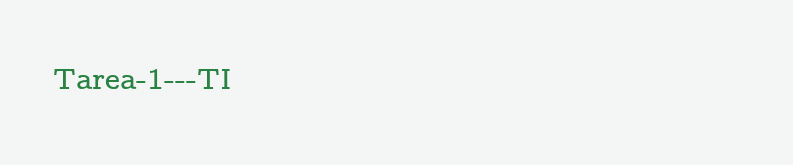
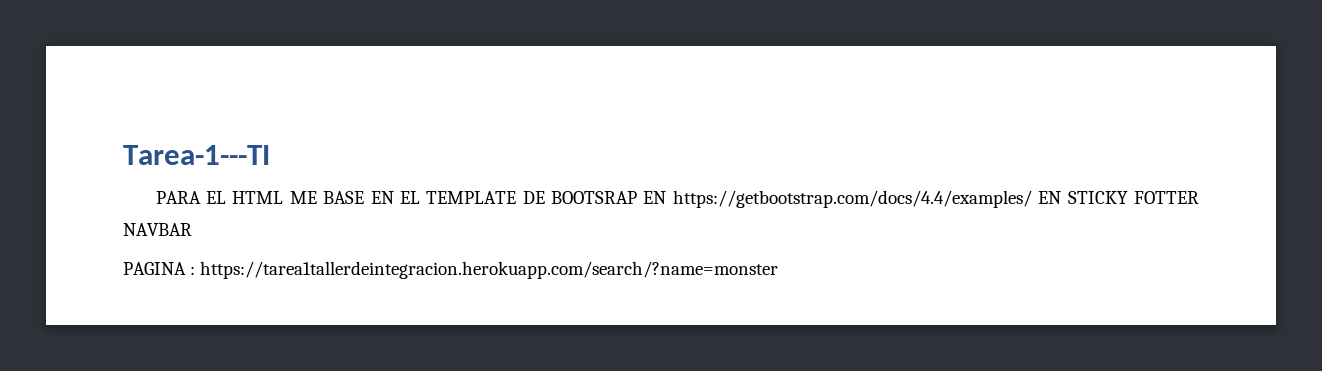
(232, 79) none -> [155,190,1199,208] [123,223,192,236] [123,261,779,279] // PARA EL HTML ME BASE EN EL TEMPLATE DE BOOTSRAP EN https://getbootstrap.com/docs/4.4/examples/ EN STICKY FOTTER NAVBAR // PAGINA : https://tarea1tallerdeintegracion.herokuapp.com/search/?name=monster

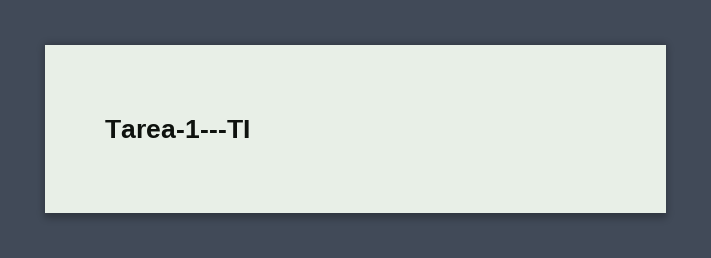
[155,190,1199,208] [123,223,192,236] [123,261,779,279] // PARA EL HTML ME BASE EN EL TEMPLATE DE BOOTSRAP EN https://getbootstrap.com/docs/4.4/examples/ EN STICKY FOTTER NAVBAR // PAGINA : https://tarea1tallerdeintegracion.herokuapp.com/search/?name=monster -> (250, 129) none

